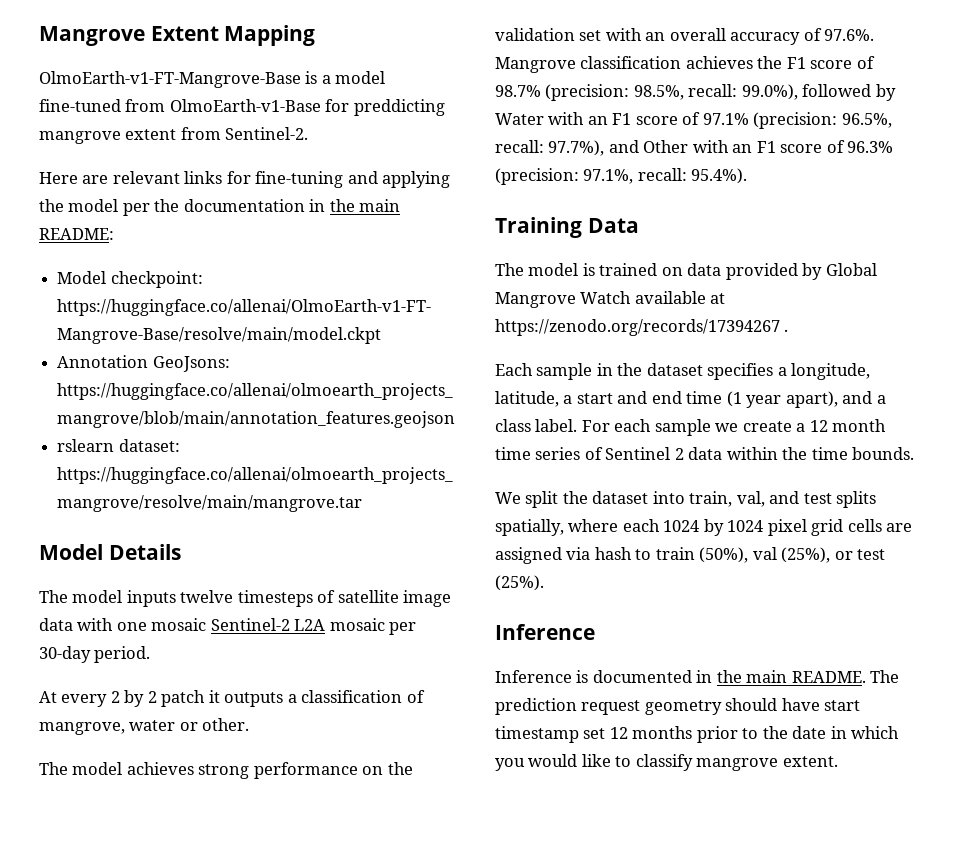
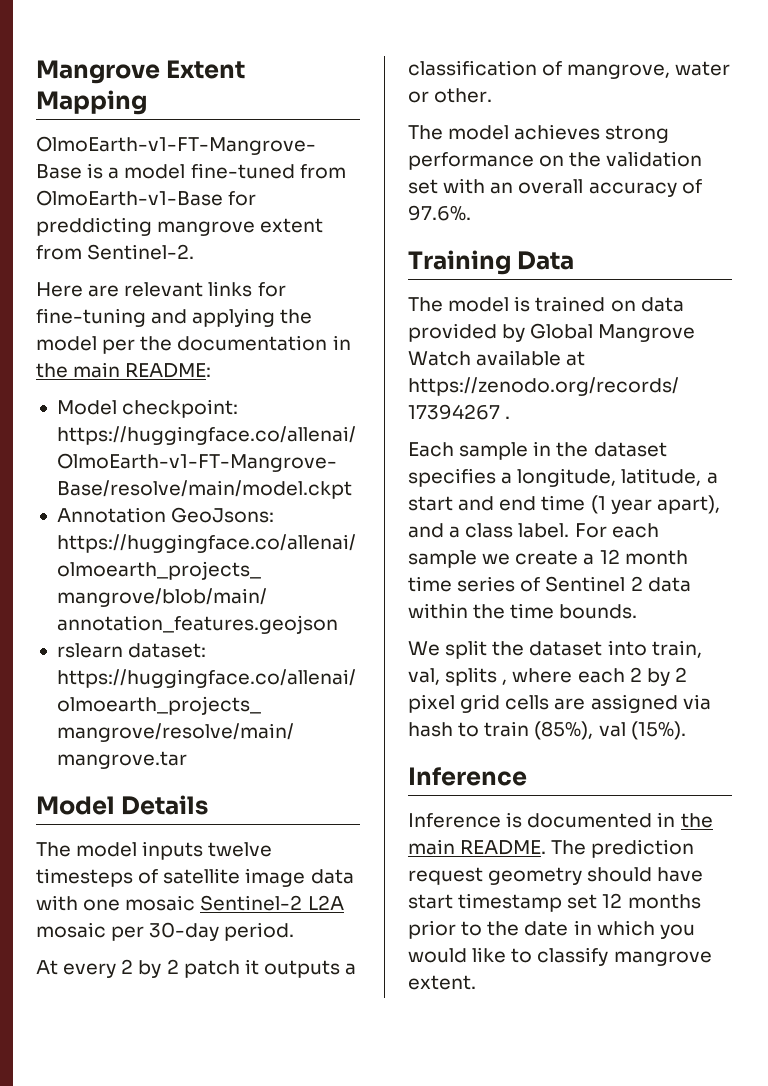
[495,56,875,73] [495,84,896,101] [495,112,892,129] [495,140,894,156] [495,168,748,185] Mangrove classification achieves the F1 score of 98.7% (precision: 98.5%, recall: 99.0%), followed by Water with an F1 score of 97.1% (precision: 96.5%, recall: 97.7%), and Other with an F1 score of 96.3% (precision: 97.1%, recall: 95.4%). -> (471, 213) none
[769,491,877,508] [495,519,764,536] and test splits spatially, where each 1024 by 1024 -> [445,667,687,686] splits , where each 2 by 2
[699,547,886,563] [495,575,544,591] (50%), val (25%), or test (25%). -> [534,721,686,740] (85%), val (15%).

